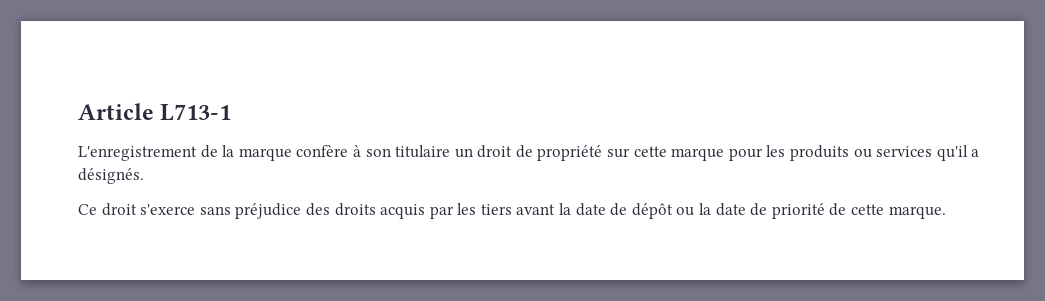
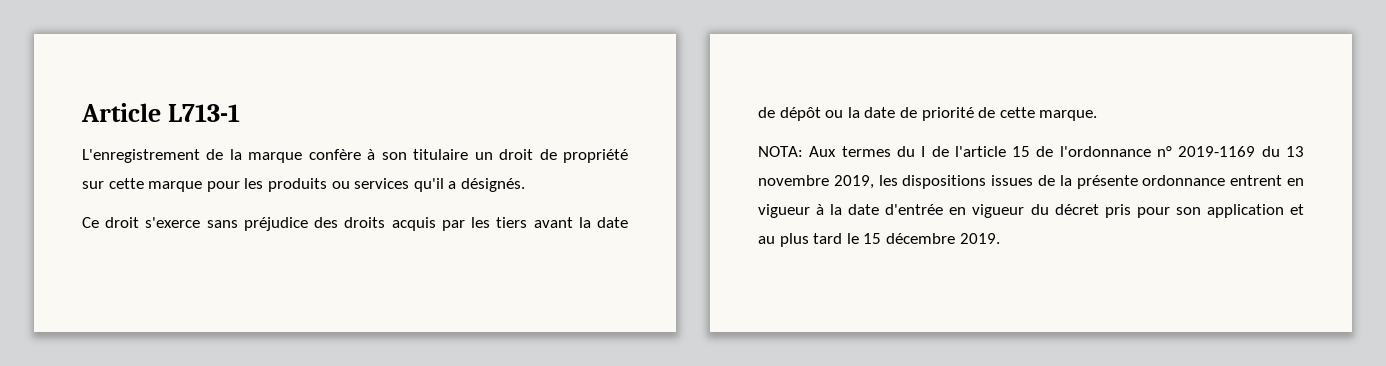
(946, 212) none -> [758,146,1304,157] [758,175,1304,189] [758,204,1304,218] [758,233,1000,247] // NOTA: Aux termes du I de l'article 15 de l'ordonnance n° 2019-1169 du 13 novembre 2019, les dispositions issues de la présente ordonnance entrent en vigueur à la date d'entrée en vigueur du décret pris pour son application et au plus tard le 15 décembre 2019.

